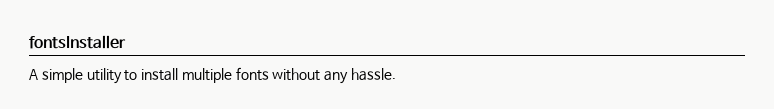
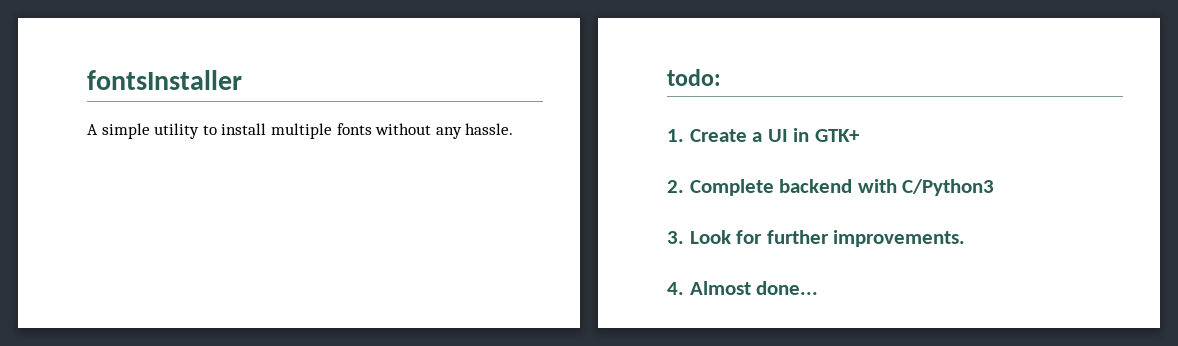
(397, 74) none -> [667,69,721,86] [667,128,860,142] [667,179,995,196] [667,230,966,247] [667,281,819,295] // todo: // 1. Create a UI in GTK+ // 2. Complete backend with C/Python3 // 3. Look for further improvements. // 4. Almost done...

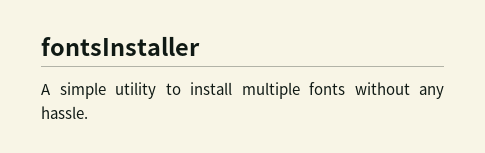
[667,69,721,86] [667,128,860,142] [667,179,995,196] [667,230,966,247] [667,281,819,295] // todo: // 1. Create a UI in GTK+ // 2. Complete backend with C/Python3 // 3. Look for further improvements. // 4. Almost done... -> (88, 112) none

